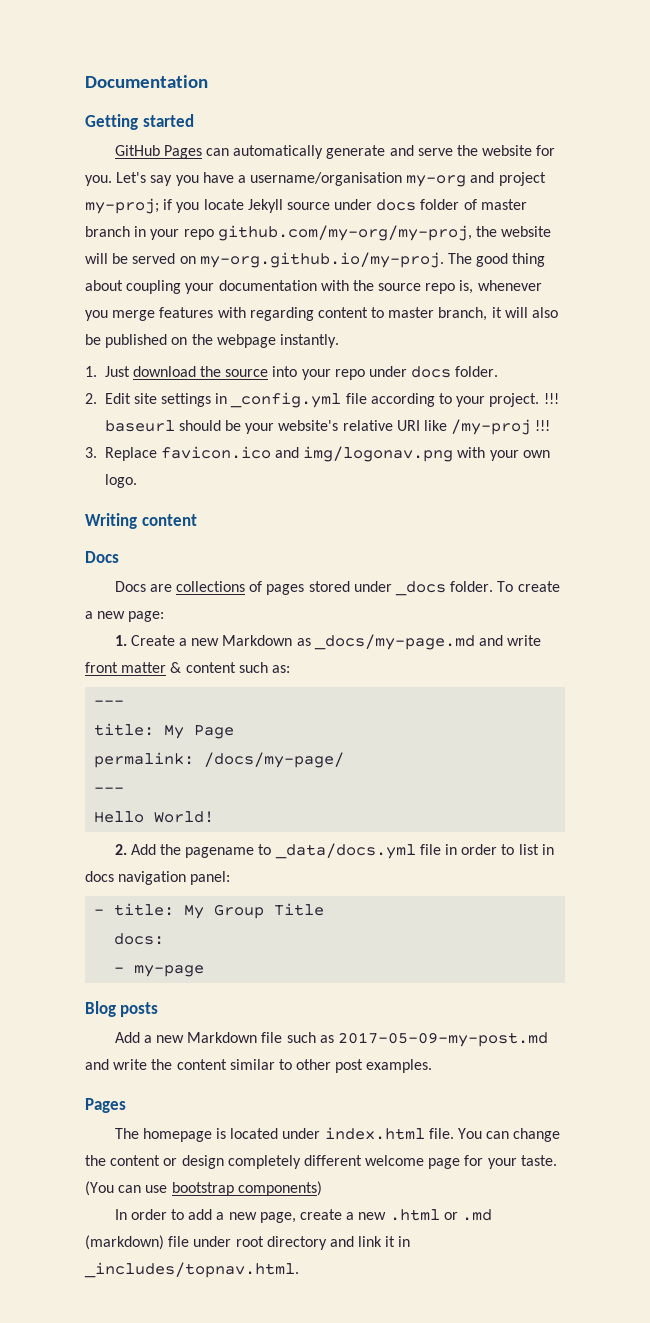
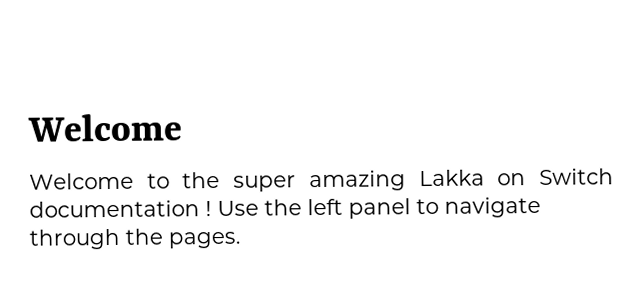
[85,75,208,88] [85,114,194,130] [114,145,556,159] [85,172,546,187] [85,198,527,214] [85,225,552,241] [85,252,546,268] [85,280,542,294] [85,307,559,321] [85,334,339,348] [85,366,499,380] [85,392,559,408] [104,419,551,435] [85,446,550,462] [104,474,137,488] [85,513,197,529] [85,551,119,563] [114,581,560,596] [85,611,165,622] [114,634,542,650] [85,662,290,673] [94,700,125,706] [94,723,235,739] [94,752,345,768] [94,787,125,793] [94,811,215,823] [114,843,554,859] [85,871,231,885] [94,903,325,919] [114,933,165,945] [114,965,205,977] [85,1001,159,1017] [114,1032,549,1047] [85,1059,433,1073] [85,1098,126,1113] [114,1127,561,1142] [85,1155,557,1169] [85,1181,322,1196] [114,1209,492,1223] [85,1235,411,1250] [84,1262,299,1278] Documentation // Getting started // GitHub Pages can automatically generate and serve the website for you. Let's say you have a username/organisation my-org and project my-proj; if you locate Jekyll source under docs folder of master branch in your repo github.com/my-org/my-proj, the website will be served on my-org.github.io/my-proj. The good thing about coupling your documentation with the source repo is, whenever you merge features with regarding content to master branch, it will also be published on the webpage instantly. // 1. Just download the source into your repo under docs folder. // 2. Edit site settings in _config.yml file according to your project. !!! baseurl should be your website's relative URI like /my-proj !!! // 3. Replace favicon.ico and img/logonav.png with your own logo. // Writing content // Docs // Docs are collections of pages stored under _docs folder. To create a new page: // 1. Create a new Markdown as _docs/my-page.md and write front matter & content such as: // --- // title: My Page // permalink: /docs/my-page/ // --- // Hello World! // 2. Add the pagename to _data/docs.yml file in order to list in docs navigation panel: // - title: My Group Title // docs: // - my-page // Blog posts // Add a new Markdown file such as 2017-05-09-my-post.md and write the content similar to other post examples. // Pages // The homepage is located under index.html file. You can change the content or design completely different welcome page for your taste. (You can use bootstrap components) // In order to add a new page, create a new .html or .md (markdown) file under root directory and link it in _includes/topnav.html. -> [27,113,182,142] [29,168,614,192] [29,196,541,219] [29,228,241,250] Welcome // Welcome to the super amazing Lakka on Switch documentation ! Use the left panel to navigate through the pages.

